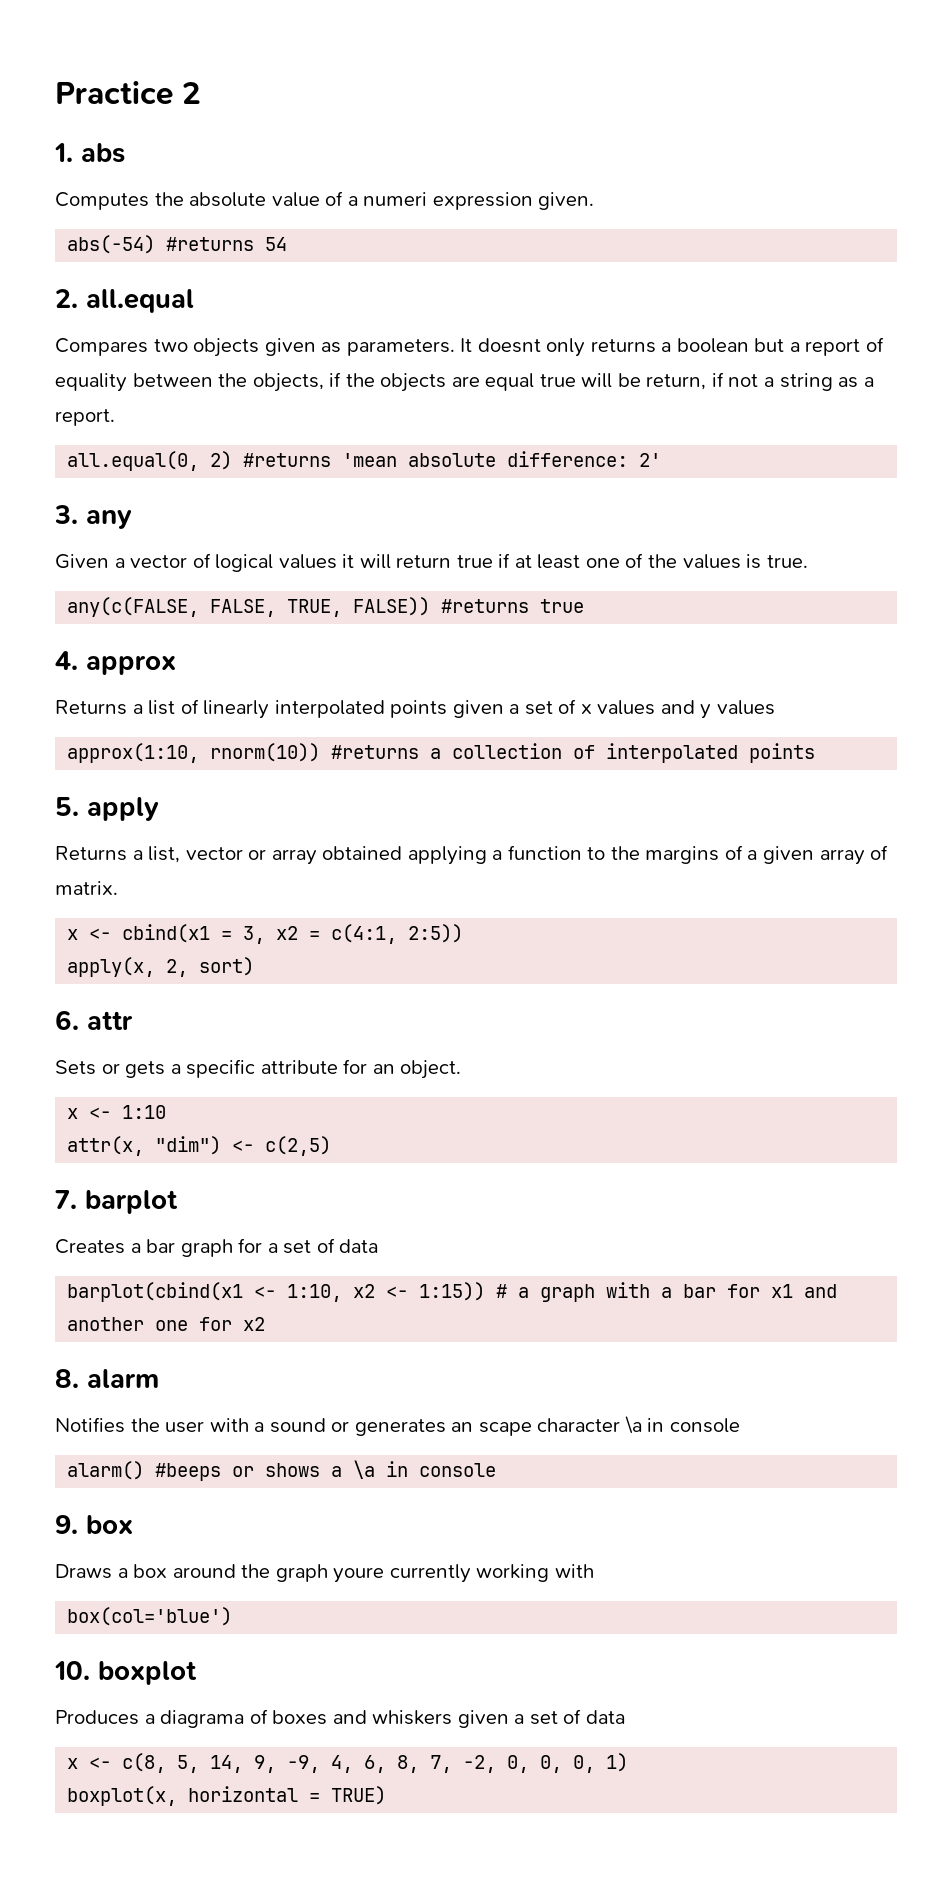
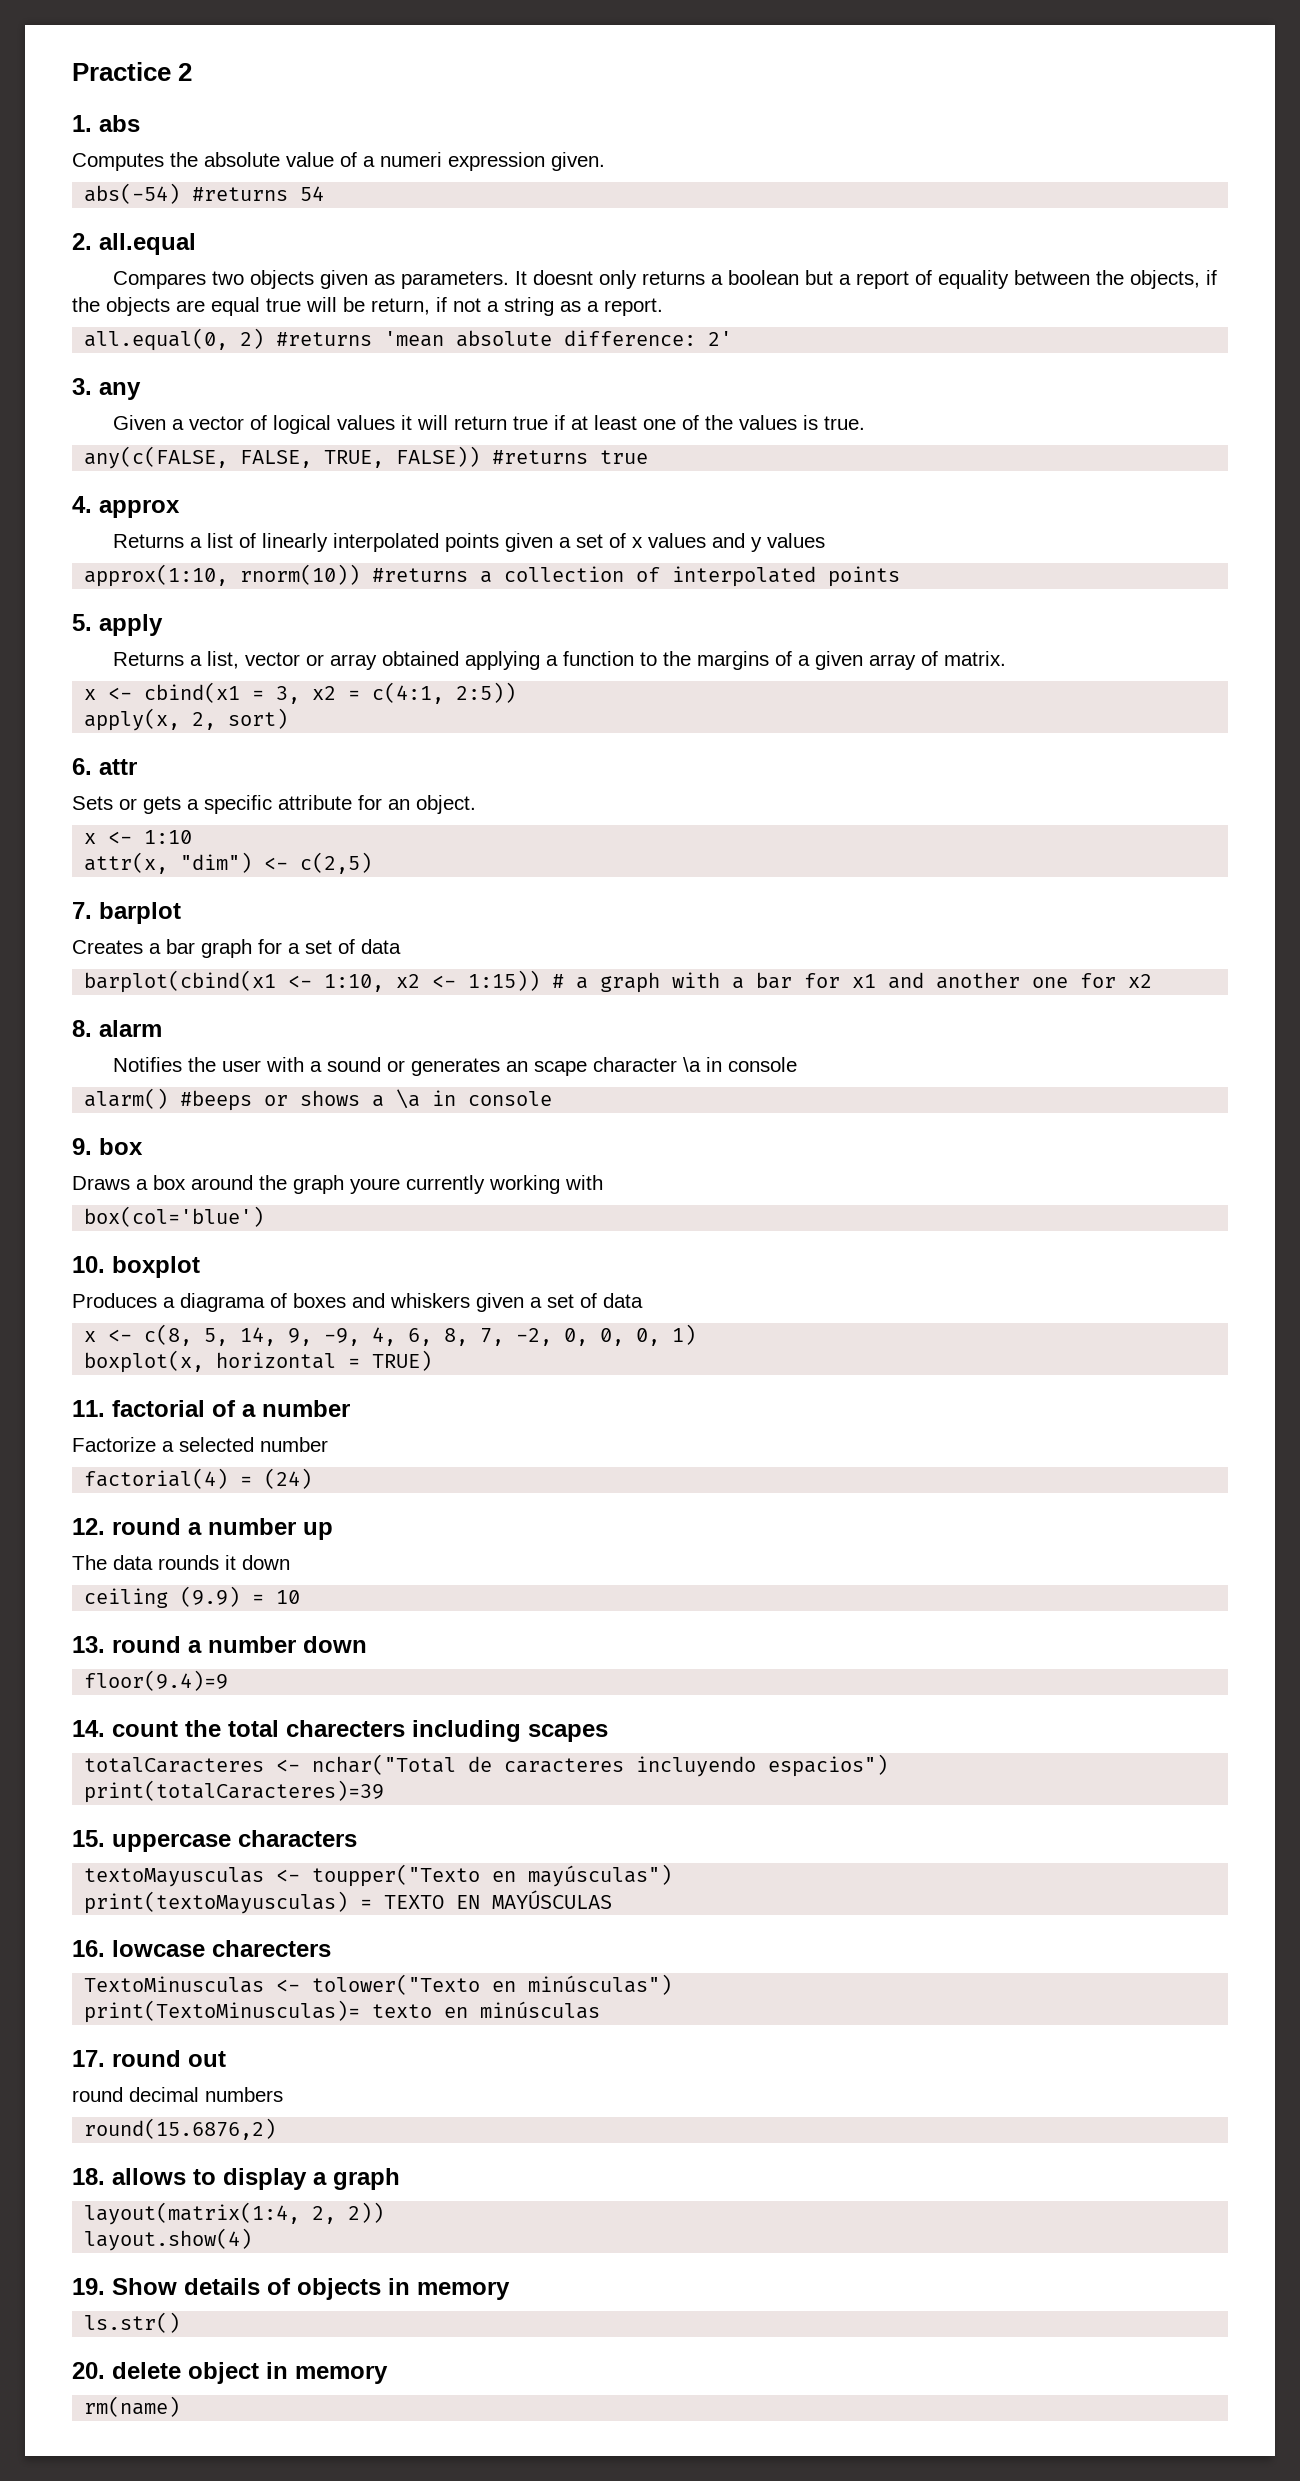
(387, 1795) none -> [72,1400,350,1417] [72,1437,328,1452] [84,1468,313,1489] [72,1518,333,1540] [72,1555,290,1570] [84,1586,301,1608] [72,1636,367,1653] [84,1670,229,1691] [72,1720,608,1742] [84,1754,889,1777] [84,1780,385,1803] [72,1830,357,1852] [84,1864,673,1887] [84,1890,613,1914] [72,1940,331,1957] [84,1974,673,1995] [84,2000,601,2023] [72,2050,226,2067] [72,2087,283,2102] [84,2118,277,2140] [72,2168,400,2190] [84,2202,385,2225] [84,2228,253,2251] [72,2278,510,2300] [84,2312,181,2333] [72,2362,388,2384] [84,2396,181,2417] // 11. factorial of a number // Factorize a selected number // factorial(4) = (24) // 12. round a number up // The data rounds it down // ceiling (9.9) = 10 // 13. round a number down // floor(9.4)=9 // 14. count the total charecters including scapes // totalCaracteres <- nchar("Total de caracteres incluyendo espacios") // print(totalCaracteres)=39 // 15. uppercase characters // textoMayusculas <- toupper("Texto en mayúsculas") // print(textoMayusculas) = TEXTO EN MAYÚSCULAS // 16. lowcase charecters // TextoMinusculas <- tolower("Texto en minúsculas") // print(TextoMinusculas)= texto en minúsculas // 17. round out // round decimal numbers // round(15.6876,2) // 18. allows to display a graph // layout(matrix(1:4, 2, 2)) // layout.show(4) // 19. Show details of objects in memory // ls.str() // 20. delete object in memory // rm(name)

